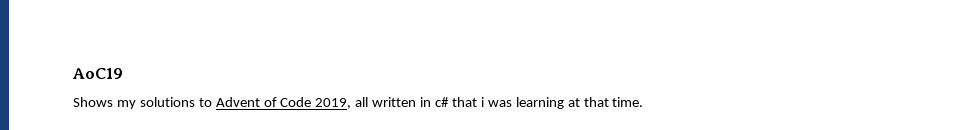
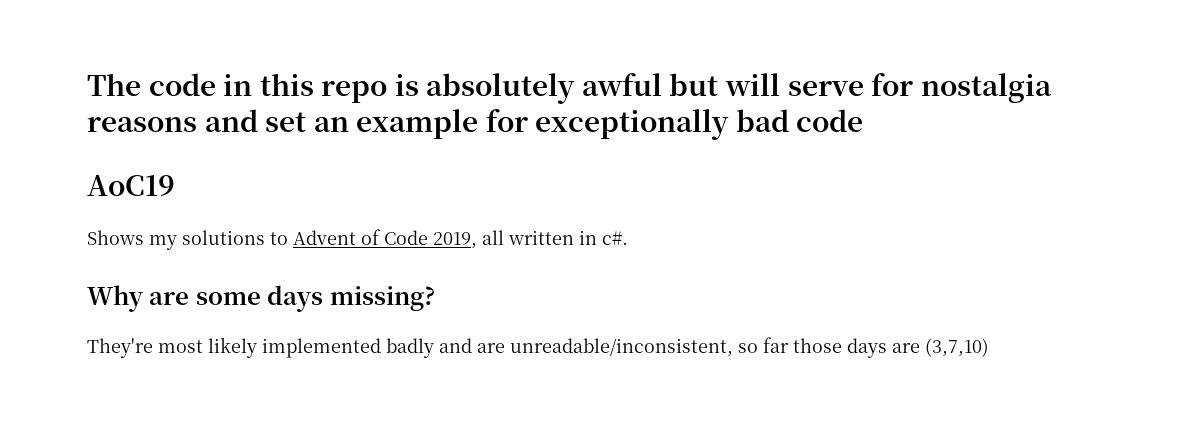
(72, 73) none -> [87,73,1052,104] [87,109,864,140] The code in this repo is absolutely awful but will serve for nostalgia reasons and set an example for exceptionally bad code //
[435,97,644,109] c# that i was learning at that time. -> [602,231,628,245] [87,285,435,312] [87,337,989,358] c#. // Why are some days missing? // They're most likely implemented badly and are unreadable/inconsistent, so far those days are (3,7,10)

